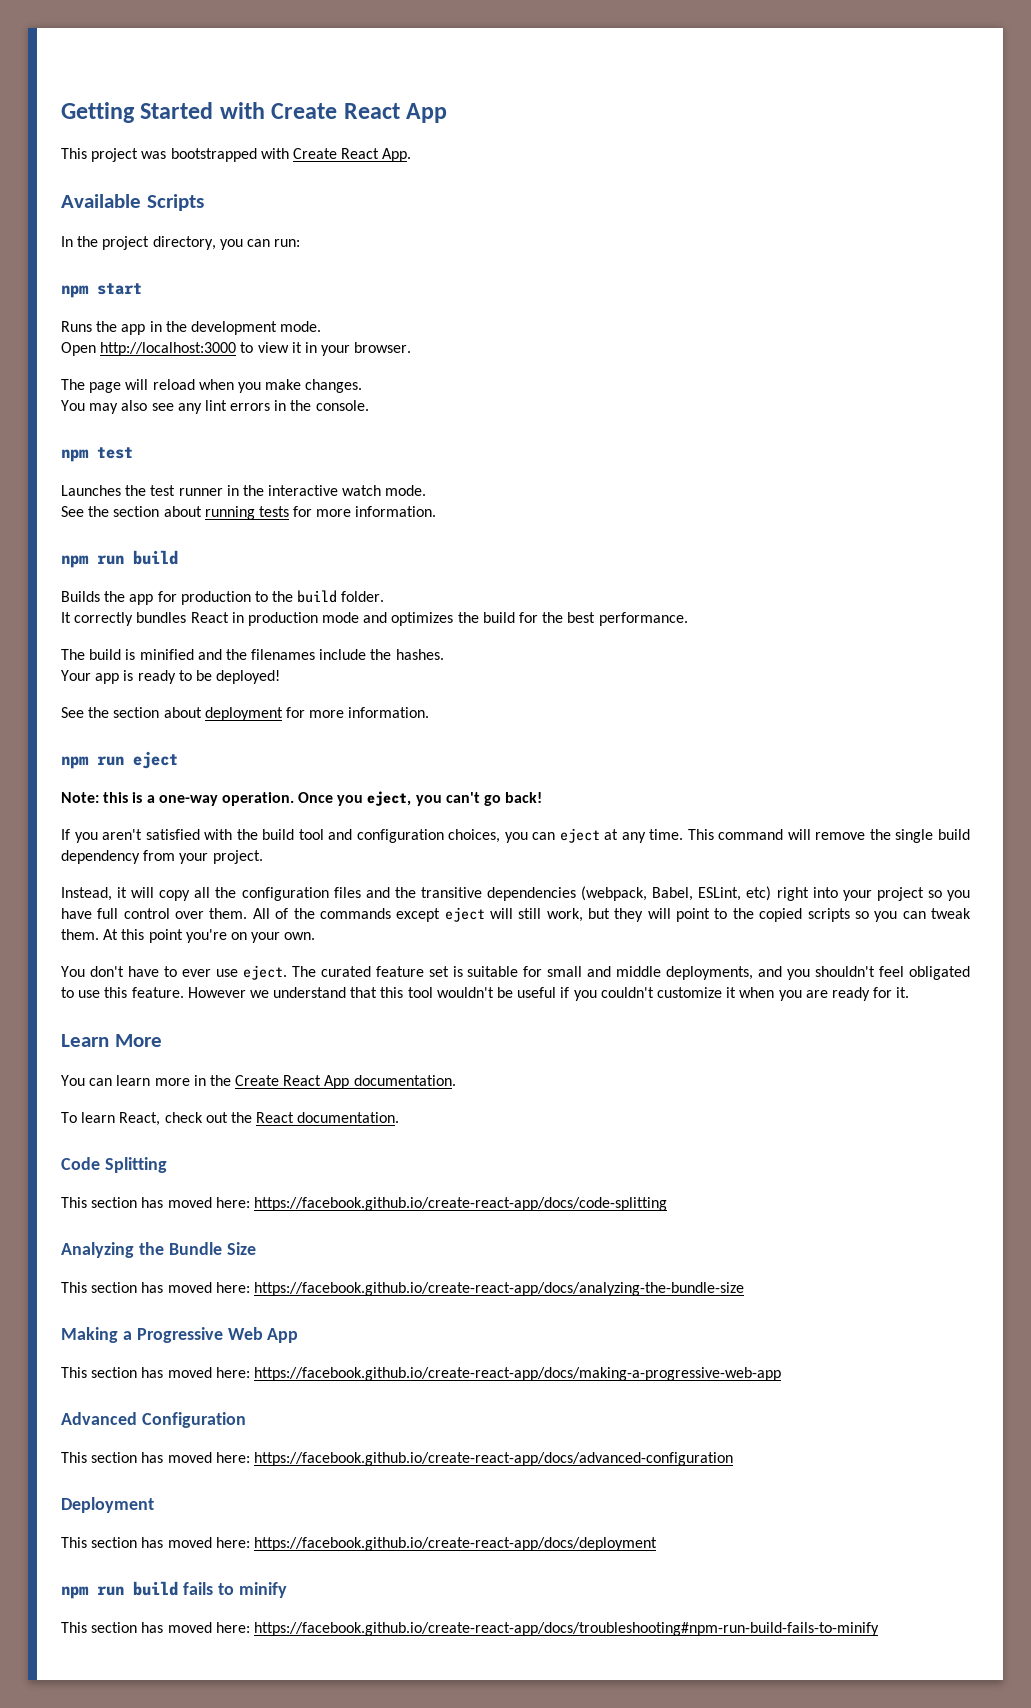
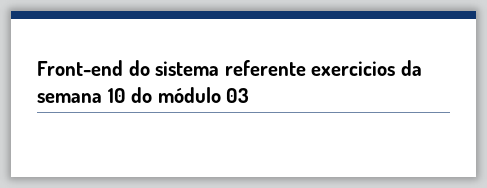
[61,102,448,123] [61,148,412,162] [61,194,204,211] [61,236,301,250] [61,283,142,298] [61,321,322,335] [61,342,412,356] [61,379,363,393] [61,400,369,414] [61,447,133,462] [61,485,427,496] [61,506,437,520] [61,550,178,568] [61,590,385,605] [61,612,688,626] [61,649,444,660] [61,670,281,684] [61,707,430,721] [61,751,178,769] [61,791,543,806] [61,828,970,843] [61,850,263,864] [61,886,970,901] [61,907,972,922] [61,929,316,943] [61,965,971,980] [61,987,910,1001] [61,1034,162,1047] [61,1075,456,1089] [61,1112,400,1126] [61,1157,167,1173] [61,1197,667,1211] [61,1242,256,1258] [61,1282,744,1296] [61,1327,299,1343] [61,1367,781,1381] [61,1412,246,1428] [61,1452,733,1466] [61,1497,154,1513] [61,1537,657,1551] [61,1581,287,1599] [61,1622,879,1636] Getting Started with Create React App // This project was bootstrapped with Create React App. // Available Scripts // In the project directory, you can run: // npm start // Runs the app in the development mode. // Open http://localhost:3000 to view it in your browser. // The page will reload when you make changes. // You may also see any lint errors in the console. // npm test // Launches the test runner in the interactive watch mode. // See the section about running tests for more information. // npm run build // Builds the app for production to the build folder. // It correctly bundles React in production mode and optimizes the build for the best performance. // The build is minified and the filenames include the hashes. // Your app is ready to be deployed! // See the section about deployment for more information. // npm run eject // Note: this is a one-way operation. Once you eject, you can't go back! // If you aren't satisfied with the build tool and configuration choices, you can eject at any time. This command will remove the single build dependency from your project. // Instead, it will copy all the configuration files and the transitive dependencies (webpack, Babel, ESLint, etc) right into your project so you have full control over them. All of the commands except eject will still work, but they will point to the copied scripts so you can tweak them. At this point you're on your own. // You don't have to ever use eject. The curated feature set is suitable for small and middle deployments, and you shouldn't feel obligated to use this feature. However we understand that this tool wouldn't be useful if you couldn't customize it when you are ready for it. // Learn More // You can learn more in the Create React App documentation. // To learn React, check out the React documentation. // Code Splitting // This section has moved here: https://facebook.github.io/create-react-app/docs/code-splitting // Analyzing the Bundle Size // This section has moved here: https://facebook.github.io/create-react-app/docs/analyzing-the-bundle-size // Making a Progressive Web App // This section has moved here: https://facebook.github.io/create-react-app/docs/making-a-progressive-web-app // Advanced Configuration // This section has moved here: https://facebook.github.io/create-react-app/docs/advanced-configuration // Deployment // This section has moved here: https://facebook.github.io/create-react-app/docs/deployment // npm run build fails to minify // This section has moved here: https://facebook.github.io/create-react-app/docs/troubleshooting#npm-run-build-fails-to-minify -> [37,60,422,76] [37,87,250,103] Front-end do sistema referente exercicios da semana 10 do módulo 03

